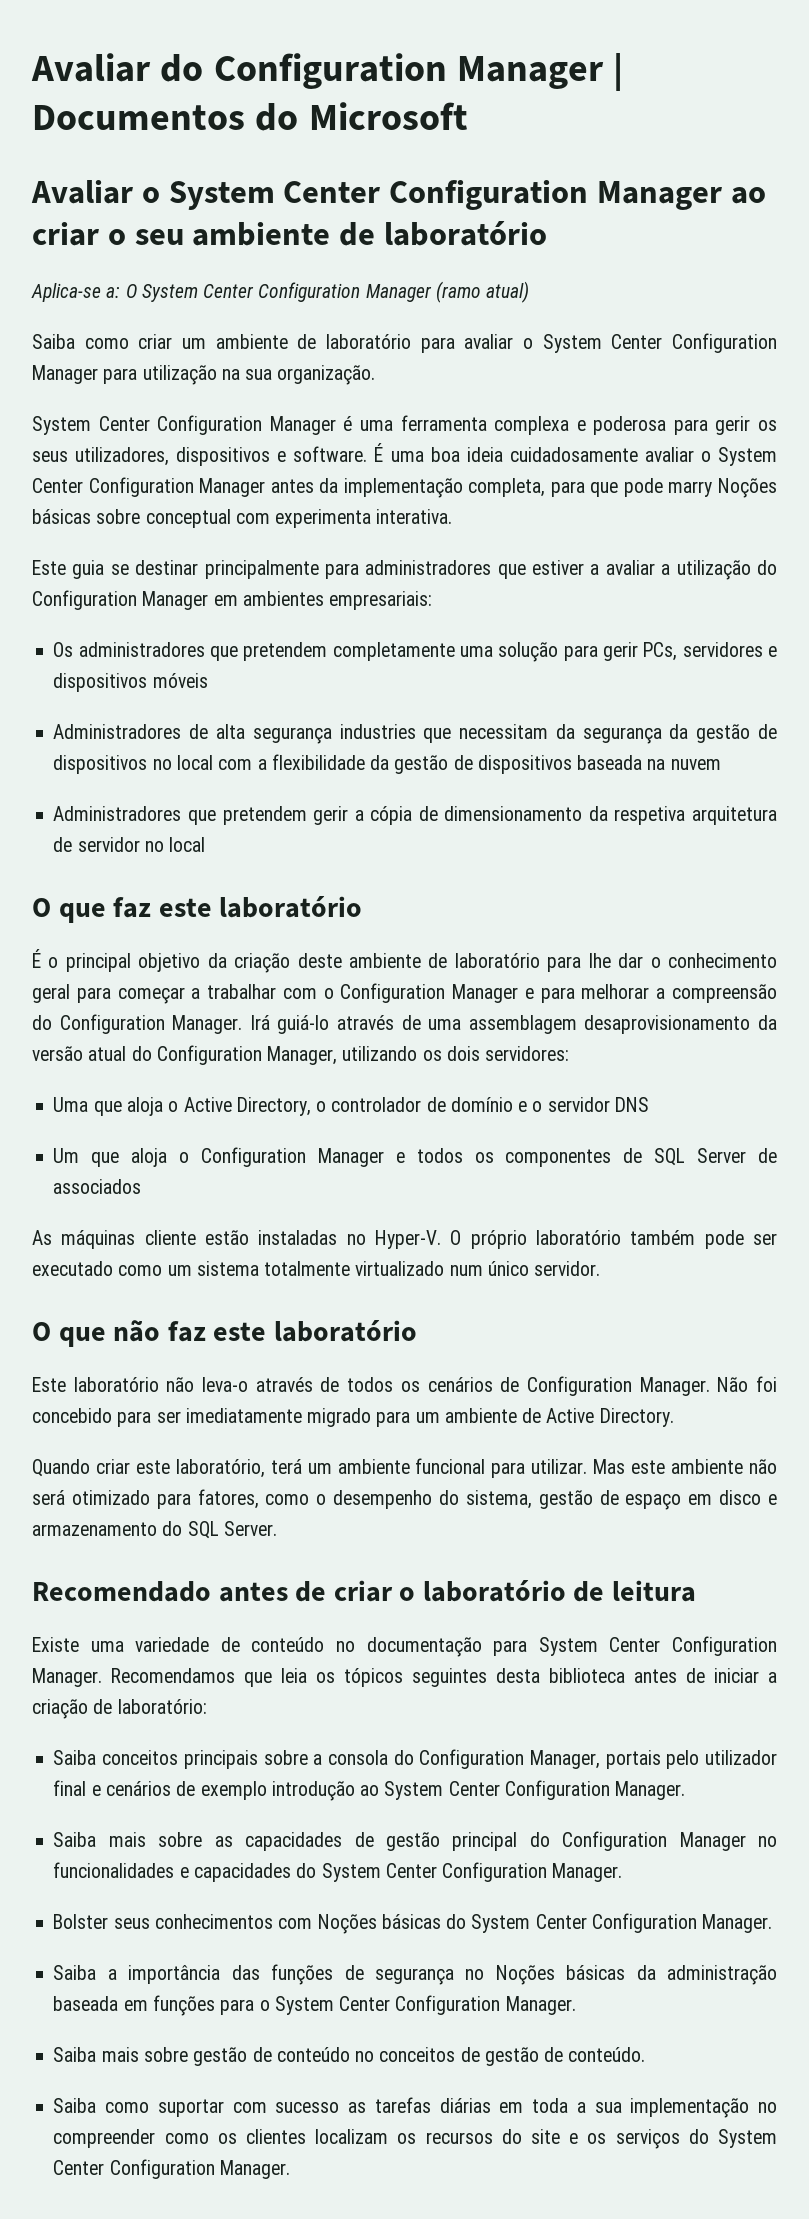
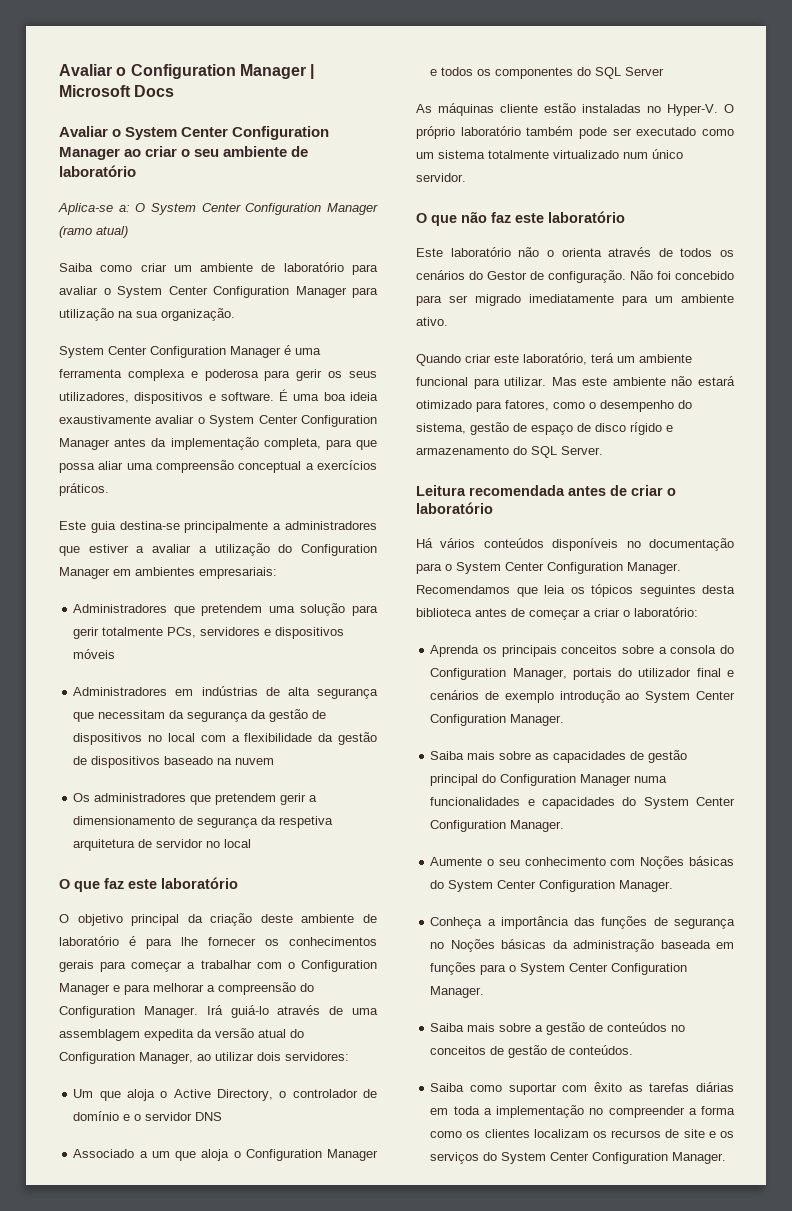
[31,53,204,82] Avaliar do -> [59,64,127,76] Avaliar o
[32,103,299,131] Documentos do -> (315, 71) none
(468, 116) none -> [134,85,175,97] Docs
[509,447,638,462] cuidadosamente -> [59,415,151,424] exaustivamente
[623,478,777,498] [32,509,453,528] [32,560,359,579] pode marry Noções básicas sobre conceptual com experimenta interativa. // Este guia se destinar principalmente para -> [59,460,377,473] [59,483,109,496] [59,521,282,533] possa aliar uma compreensão conceptual a exercícios práticos. // Este guia destina-se principalmente a
[53,642,455,661] Os administradores que pretendem completamente -> [73,604,263,616] Administradores que pretendem
(639, 651) none -> [102,627,164,636] totalmente
(182, 731) none -> [175,686,258,696] em indústrias
[339,724,416,739] industries -> (378, 693) none
[577,755,643,770] baseada -> [164,756,214,765] baseado
[53,806,182,821] Administradores -> [73,793,187,802] Os administradores
[370,806,583,825] cópia de dimensionamento -> [73,816,259,828] dimensionamento de segurança
[32,949,201,972] É o principal objetivo -> [59,914,180,926] O objetivo principal
(540, 960) none -> [129,936,136,946] é
[618,953,778,968] [32,984,70,1003] dar o conhecimento geral -> [208,937,377,946] [59,960,94,972] fornecer os conhecimentos gerais
[584,1015,751,1034] desaprovisionamento -> [144,1029,194,1041] expedita
[342,1046,442,1061] utilizando os -> [197,1052,254,1061] ao utilizar
[53,1097,89,1112] Uma -> [73,1089,94,1098] Um
[53,1148,80,1163] Um -> [73,1149,170,1158] Associado a um
[623,1148,643,1163] de -> [577,67,592,76] do
[758,1148,777,1163] [53,1179,142,1194] de associados -> (665, 71) none
[202,1377,249,1392] leva-o -> [546,248,602,257] o orienta
[500,1376,710,1396] de Configuration Manager. -> [469,270,626,283] do Gestor de configuração.
[185,1408,372,1427] imediatamente migrado -> [475,294,614,306] migrado imediatamente
[522,1408,674,1427] de Active Directory. -> [416,317,448,326] ativo.
[32,1490,65,1505] será -> [698,376,735,386] estará
[688,1490,762,1505] em disco -> [577,422,662,435] de disco rígido
[32,1581,211,1602] Recomendado -> [416,485,565,496] Leitura recomendada
[573,1580,696,1602] [32,1637,325,1652] de leitura // Existe uma variedade de conteúdo -> [416,538,619,551] // Há vários conteúdos disponíveis
(528, 1648) none -> [445,564,452,571] o
[714,1668,777,1683] [32,1699,207,1719] [53,1750,258,1769] iniciar a criação de laboratório: // Saiba conceitos principais -> [529,607,698,620] [430,645,618,657] começar a criar o laboratório: // Aprenda os principais conceitos
[666,1750,700,1769] pelo -> [618,668,633,677] do
[758,1836,777,1847] no -> [634,776,668,783] numa
[53,1914,273,1929] Bolster seus conhecimentos -> [430,857,606,866] Aumente o seu conhecimento
[53,1965,97,1980] Saiba -> [430,917,483,929] Conheça
[193,2047,350,2066] gestão de conteúdo -> [535,1022,668,1035] a gestão de conteúdos
[568,2047,646,2062] conteúdo. -> [569,1045,634,1055] conteúdos.
[275,2102,340,2113] sucesso -> [593,1082,622,1092] êxito
[594,2102,622,2113] sua -> (492, 1111) none
(156, 2138) none -> [688,1106,735,1115] a forma
[501,2129,522,2144] do -> [665,1129,680,1138] de

